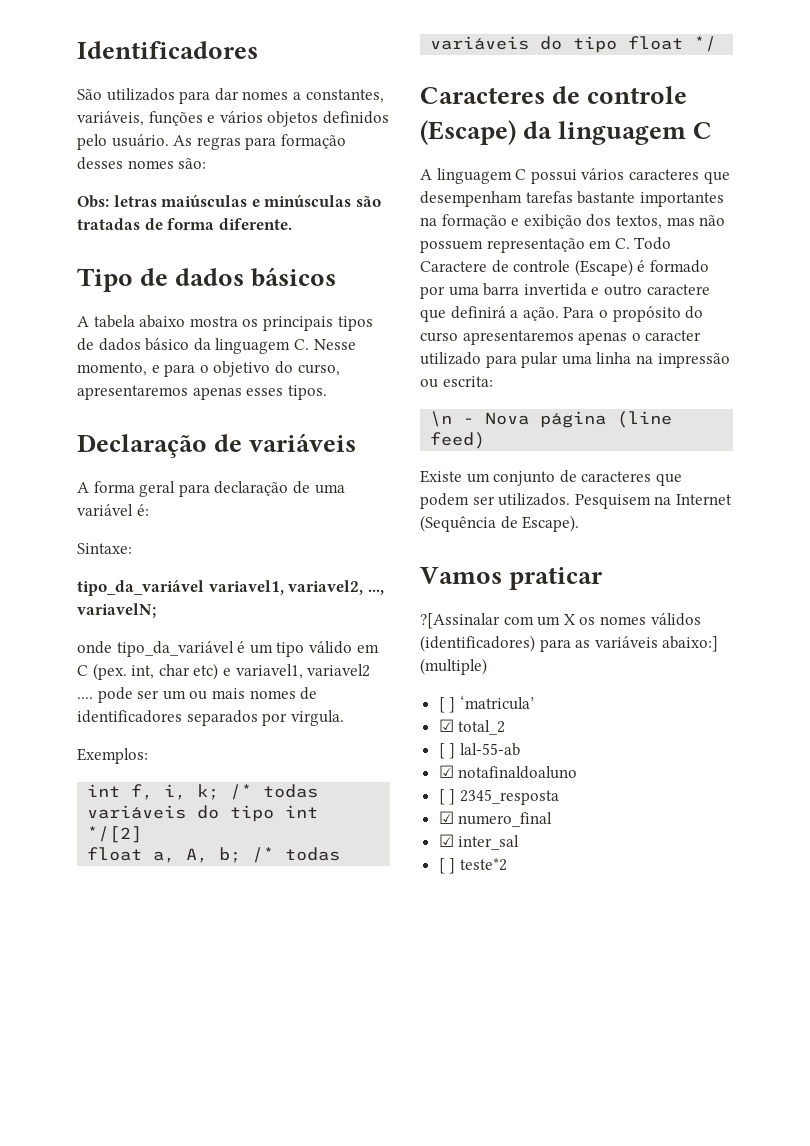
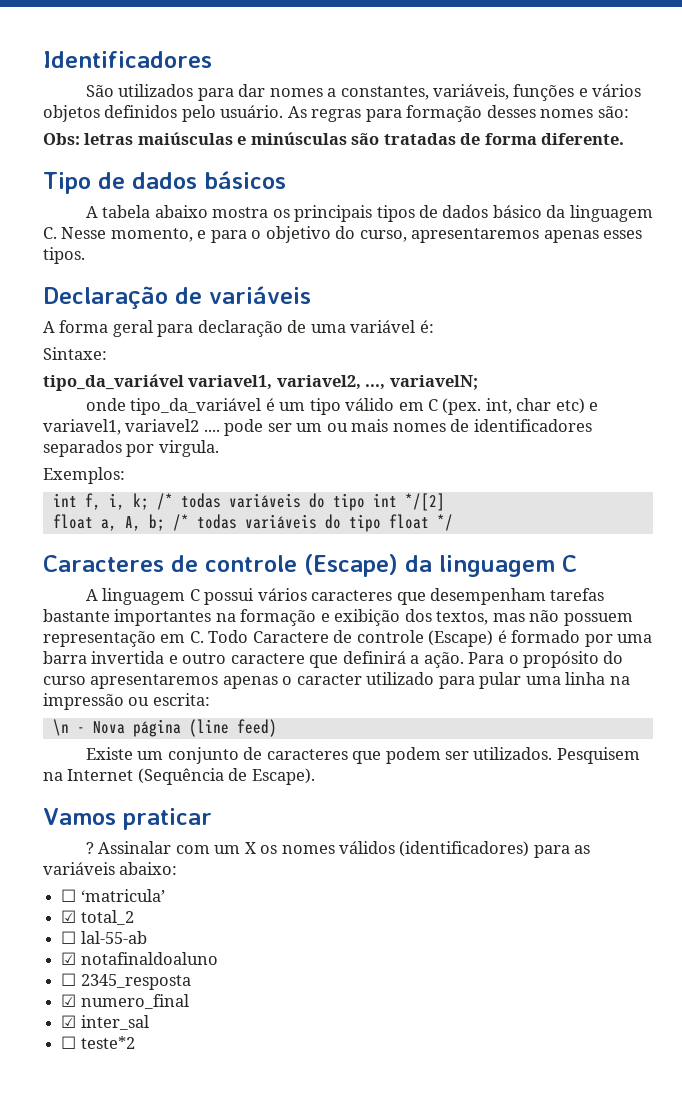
[420,613,500,629] ?[Assinalar -> [85,841,172,854] ? Assinalar
[662,636,719,652] [420,658,487,675] [438,697,456,713] abaixo:] (multiple) // [ ] -> [119,862,178,875] [61,889,77,902] abaixo: // ☐
[438,743,456,759] [ ] -> [61,931,77,944] ☐
[438,789,456,805] [ ] -> [61,973,77,986] ☐
[438,858,456,874] [ ] -> [61,1036,77,1049] ☐

